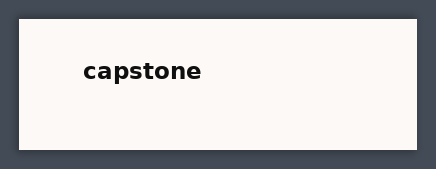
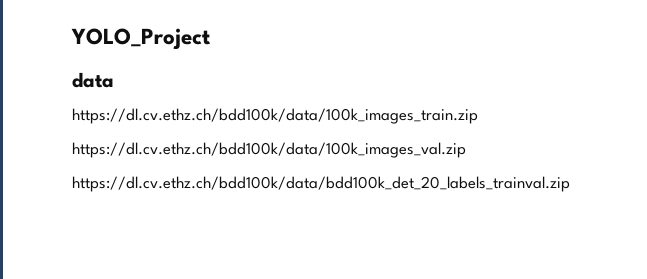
[83,63,202,84] capstone -> [71,28,210,50] [72,72,114,88] [72,108,478,124] [72,142,466,158] [72,176,570,192] YOLO_Project // data // https://dl.cv.ethz.ch/bdd100k/data/100k_images_train.zip // https://dl.cv.ethz.ch/bdd100k/data/100k_images_val.zip // https://dl.cv.ethz.ch/bdd100k/data/bdd100k_det_20_labels_trainval.zip

